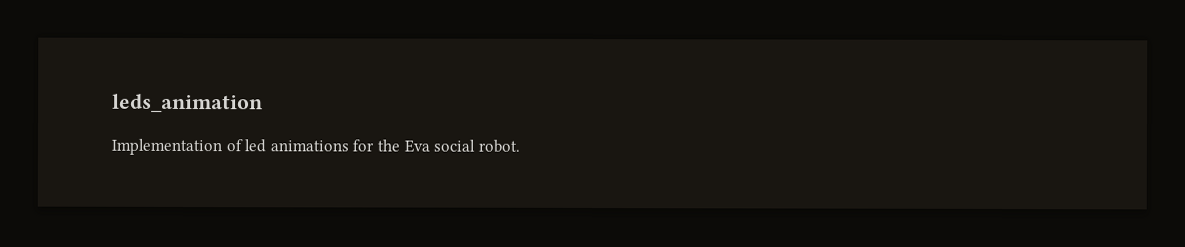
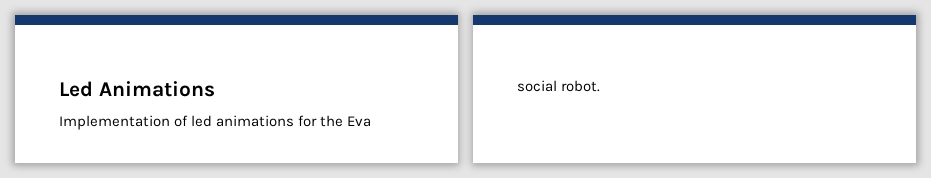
[112,93,264,114] leds_animation -> [59,81,215,97] Led Animations

